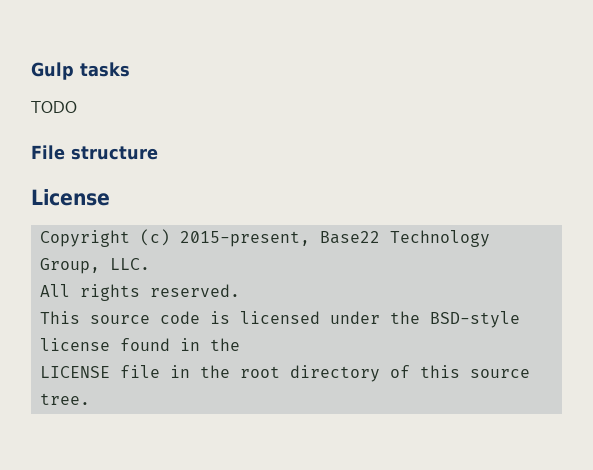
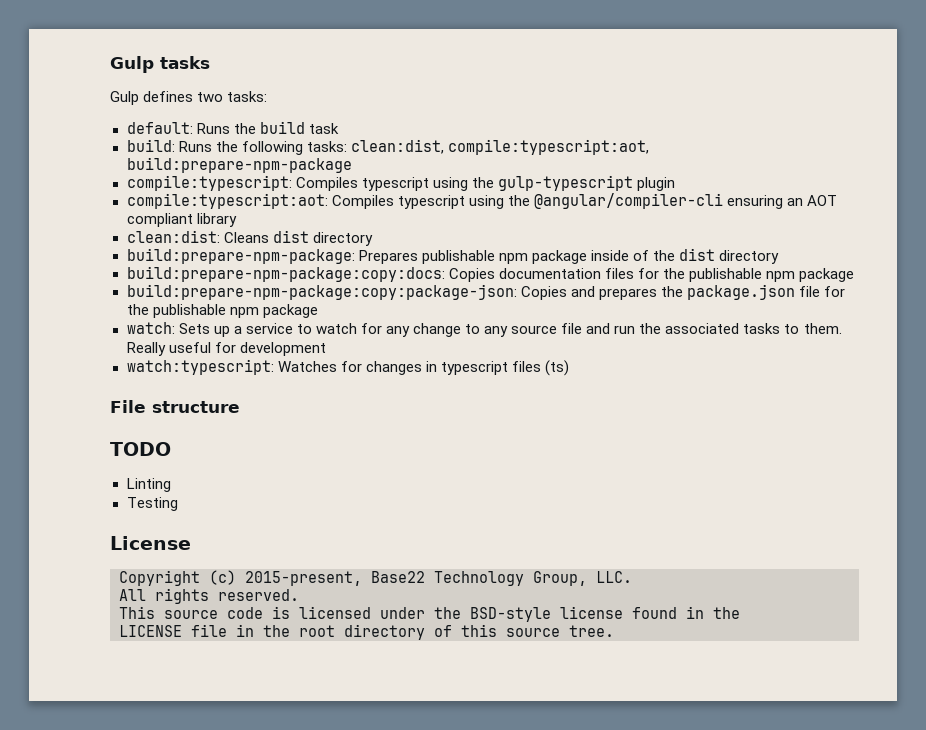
[31,101,77,113] TODO -> [110,91,268,105] [126,121,339,134] [126,139,649,155] [126,157,352,173] [126,175,675,191] [126,193,837,209] [126,213,237,227] [126,230,373,246] [126,248,779,264] [126,266,854,282] [126,284,845,300] [126,304,318,318] [126,322,842,337] [126,342,326,356] [126,359,569,376] Gulp defines two tasks: // default: Runs the build task // build: Runs the following tasks: clean:dist, compile:typescript:aot, build:prepare-npm-package // compile:typescript: Compiles typescript using the gulp-typescript plugin // compile:typescript:aot: Compiles typescript using the @angular/compiler-cli ensuring an AOT compliant library // clean:dist: Cleans dist directory // build:prepare-npm-package: Prepares publishable npm package inside of the dist directory // build:prepare-npm-package:copy:docs: Copies documentation files for the publishable npm package // build:prepare-npm-package:copy:package-json: Copies and prepares the package.json file for the publishable npm package // watch: Sets up a service to watch for any change to any source file and run the associated tasks to them. Really useful for development // watch:typescript: Watches for changes in typescript files (ts)
(158, 153) none -> [110,442,171,456] [126,478,171,492] [126,497,178,511] // TODO // Linting // Testing

